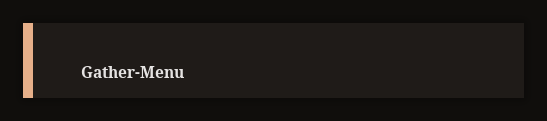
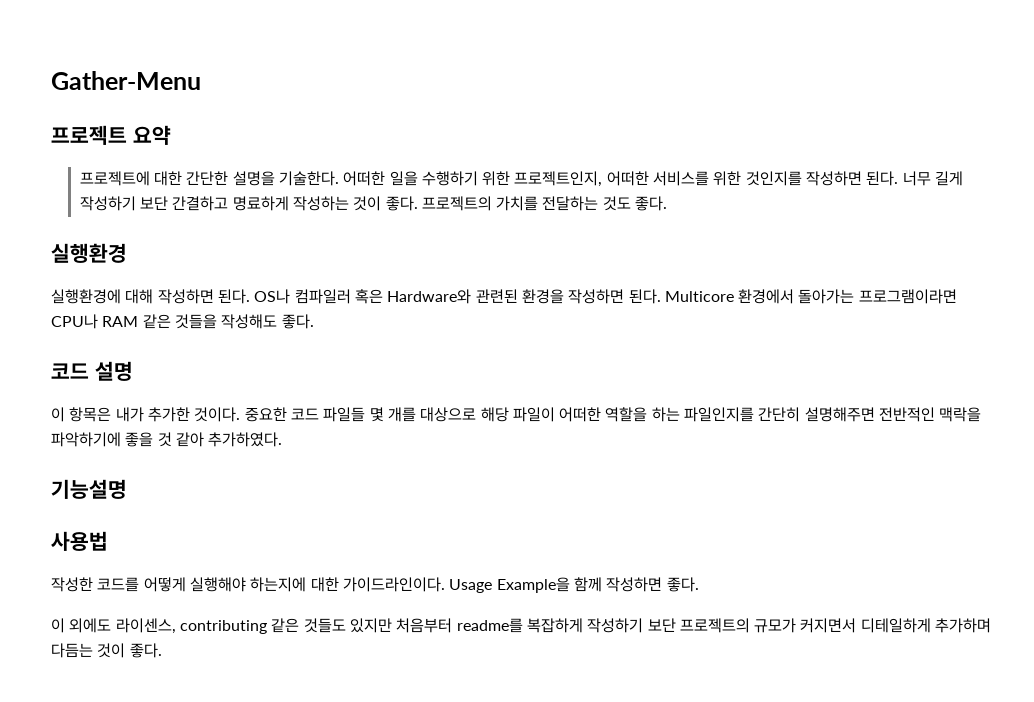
(184, 72) none -> [51,125,171,145] [79,171,964,187] [79,196,668,211] [51,243,127,263] [51,289,957,304] [51,314,314,329] [51,361,133,381] [51,407,982,422] [51,432,283,447] [51,479,127,499] [51,531,108,551] [51,577,699,593] [51,618,992,634] [51,643,162,658] // 프로젝트 요약 // 프로젝트에 대한 간단한 설명을 기술한다. 어떠한 일을 수행하기 위한 프로젝트인지, 어떠한 서비스를 위한 것인지를 작성하면 된다. 너무 길게 작성하기 보단 간결하고 명료하게 작성하는 것이 좋다. 프로젝트의 가치를 전달하는 것도 좋다. // 실행환경 // 실행환경에 대해 작성하면 된다. OS나 컴파일러 혹은 Hardware와 관련된 환경을 작성하면 된다. Multicore 환경에서 돌아가는 프로그램이라면 CPU나 RAM 같은 것들을 작성해도 좋다. // 코드 설명 // 이 항목은 내가 추가한 것이다. 중요한 코드 파일들 몇 개를 대상으로 해당 파일이 어떠한 역할을 하는 파일인지를 간단히 설명해주면 전반적인 맥락을 파악하기에 좋을 것 같아 추가하였다. // 기능설명 // 사용법 // 작성한 코드를 어떻게 실행해야 하는지에 대한 가이드라인이다. Usage Example을 함께 작성하면 좋다. // 이 외에도 라이센스, contributing 같은 것들도 있지만 처음부터 readme를 복잡하게 작성하기 보단 프로젝트의 규모가 커지면서 디테일하게 추가하며 다듬는 것이 좋다.

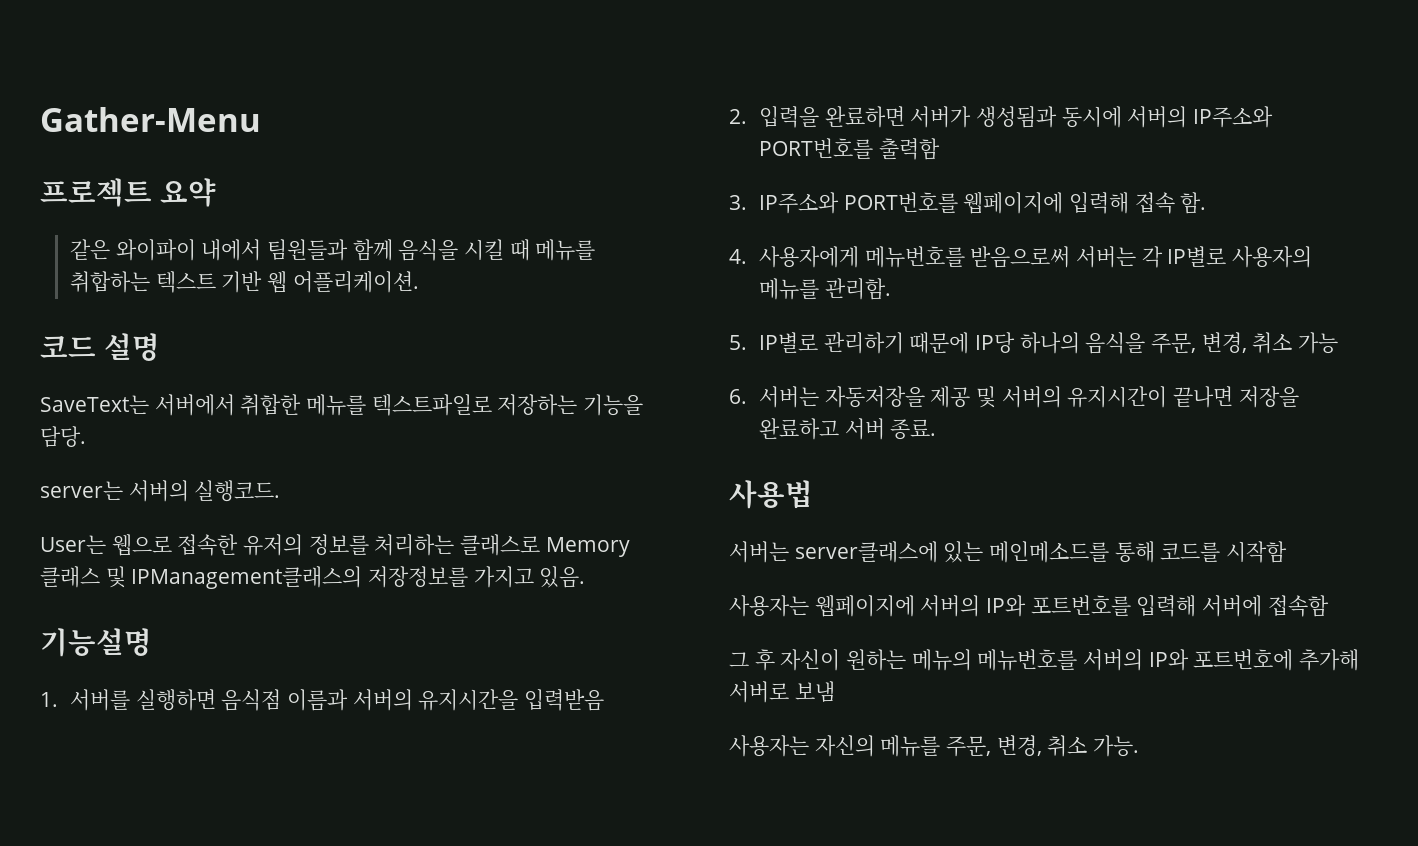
[79,171,964,187] [79,196,668,211] [51,243,127,263] [51,289,957,304] [51,314,314,329] [51,361,133,381] [51,407,982,422] [51,432,283,447] [51,479,127,499] [51,531,108,551] [51,577,699,593] [51,618,992,634] [51,643,162,658] 프로젝트에 대한 간단한 설명을 기술한다. 어떠한 일을 수행하기 위한 프로젝트인지, 어떠한 서비스를 위한 것인지를 작성하면 된다. 너무 길게 작성하기 보단 간결하고 명료하게 작성하는 것이 좋다. 프로젝트의 가치를 전달하는 것도 좋다. // 실행환경 // 실행환경에 대해 작성하면 된다. OS나 컴파일러 혹은 Hardware와 관련된 환경을 작성하면 된다. Multicore 환경에서 돌아가는 프로그램이라면 CPU나 RAM 같은 것들을 작성해도 좋다. // 코드 설명 // 이 항목은 내가 추가한 것이다. 중요한 코드 파일들 몇 개를 대상으로 해당 파일이 어떠한 역할을 하는 파일인지를 간단히 설명해주면 전반적인 맥락을 파악하기에 좋을 것 같아 추가하였다. // 기능설명 // 사용법 // 작성한 코드를 어떻게 실행해야 하는지에 대한 가이드라인이다. Usage Example을 함께 작성하면 좋다. // 이 외에도 라이센스, contributing 같은 것들도 있지만 처음부터 readme를 복잡하게 작성하기 보단 프로젝트의 규모가 커지면서 디테일하게 추가하며 다듬는 것이 좋다. -> [69,239,596,261] [69,271,419,293] [40,333,160,361] [40,394,644,416] [40,426,86,447] [40,480,281,502] [40,534,630,557] [40,566,586,589] [40,628,152,657] [40,689,604,711] [729,106,1273,128] [758,138,940,160] [729,192,1207,214] [729,246,1312,268] [758,278,891,300] [729,332,1338,354] [729,386,1299,408] [758,418,937,440] [729,480,813,509] [729,541,1288,563] [729,595,1329,617] [729,649,1360,671] [729,681,835,703] [729,735,1140,757] 같은 와이파이 내에서 팀원들과 함께 음식을 시킬 때 메뉴를 취합하는 텍스트 기반 웹 어플리케이션. // 코드 설명 // SaveText는 서버에서 취합한 메뉴를 텍스트파일로 저장하는 기능을 담당. // server는 서버의 실행코드. // User는 웹으로 접속한 유저의 정보를 처리하는 클래스로 Memory 클래스 및 IPManagement클래스의 저장정보를 가지고 있음. // 기능설명 // 1. 서버를 실행하면 음식점 이름과 서버의 유지시간을 입력받음 // 2. 입력을 완료하면 서버가 생성됨과 동시에 서버의 IP주소와 PORT번호를 출력함 // 3. IP주소와 PORT번호를 웹페이지에 입력해 접속 함. // 4. 사용자에게 메뉴번호를 받음으로써 서버는 각 IP별로 사용자의 메뉴를 관리함. // 5. IP별로 관리하기 때문에 IP당 하나의 음식을 주문, 변경, 취소 가능 // 6. 서버는 자동저장을 제공 및 서버의 유지시간이 끝나면 저장을 완료하고 서버 종료. // 사용법 // 서버는 server클래스에 있는 메인메소드를 통해 코드를 시작함 // 사용자는 웹페이지에 서버의 IP와 포트번호를 입력해 서버에 접속함 // 그 후 자신이 원하는 메뉴의 메뉴번호를 서버의 IP와 포트번호에 추가해 서버로 보냄 // 사용자는 자신의 메뉴를 주문, 변경, 취소 가능.

